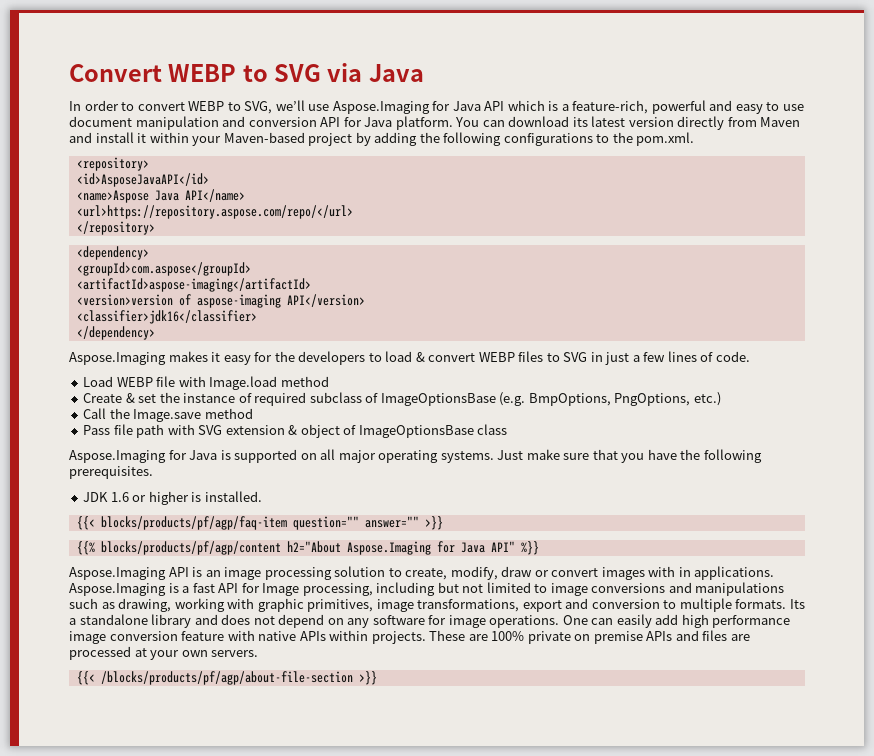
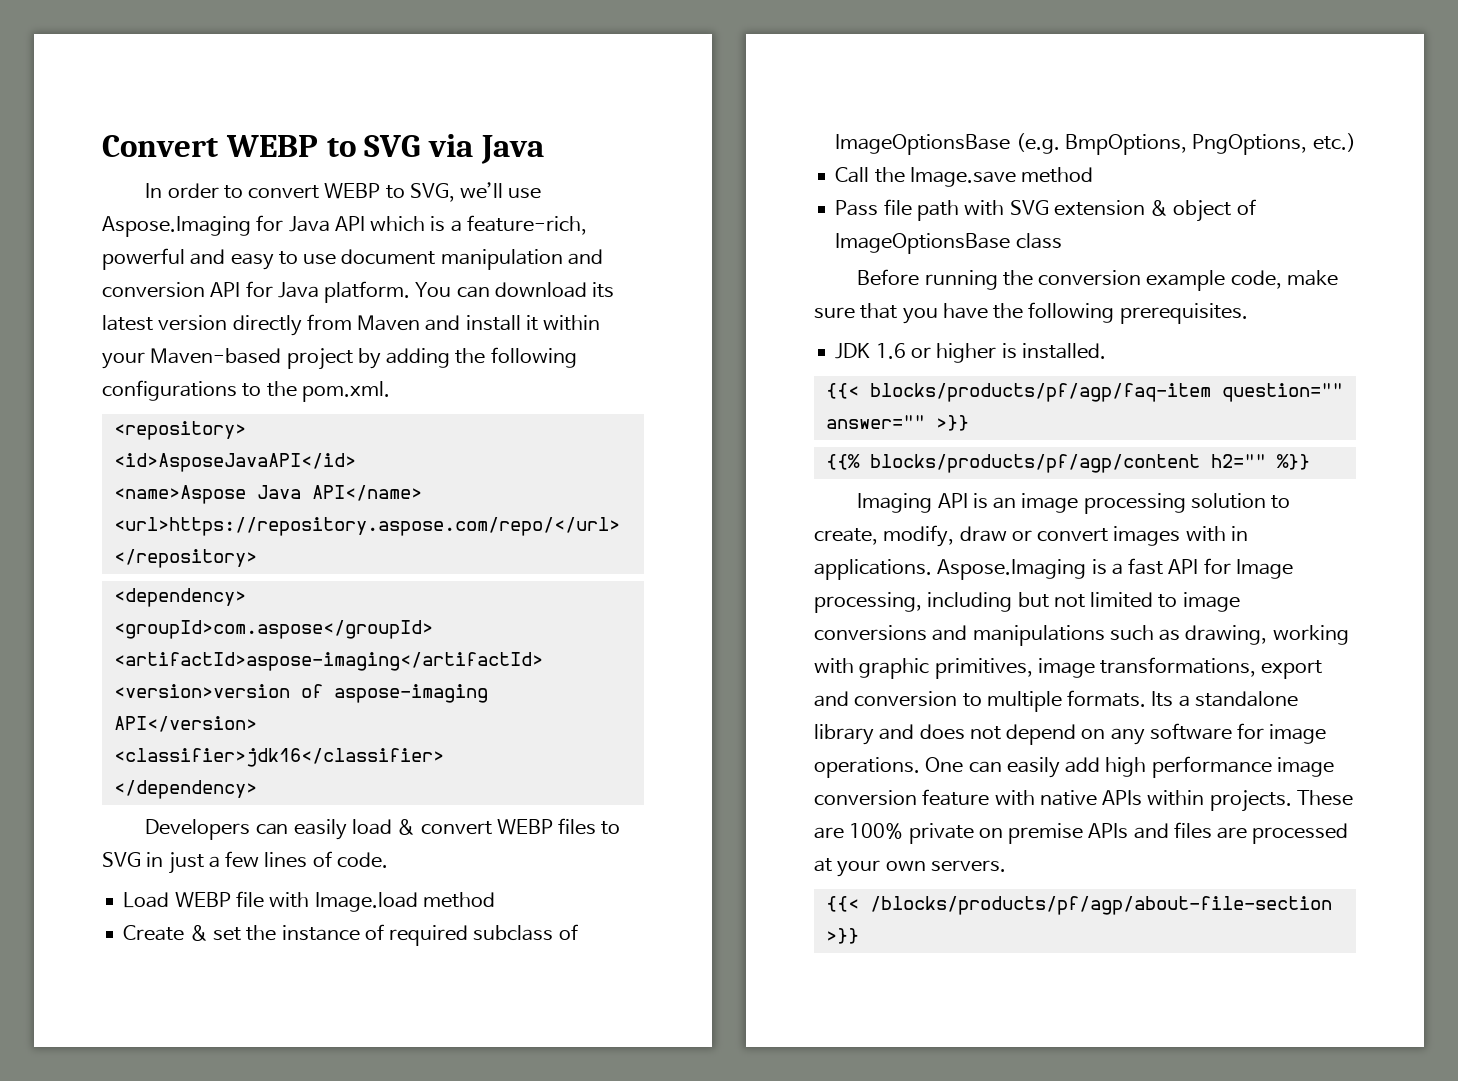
[69,351,382,365] Aspose.Imaging makes it easy for the developers to -> [145,819,347,840] Developers can easily
[69,449,524,463] Aspose.Imaging for Java is supported on all major operating systems. Just -> [857,269,1282,291] Before running the conversion example code,
[286,541,515,555] h2="About Aspose.Imaging for Java API" -> [1210,454,1266,468] h2=""
[69,567,166,580] Aspose.Imaging -> [857,493,933,513] Imaging

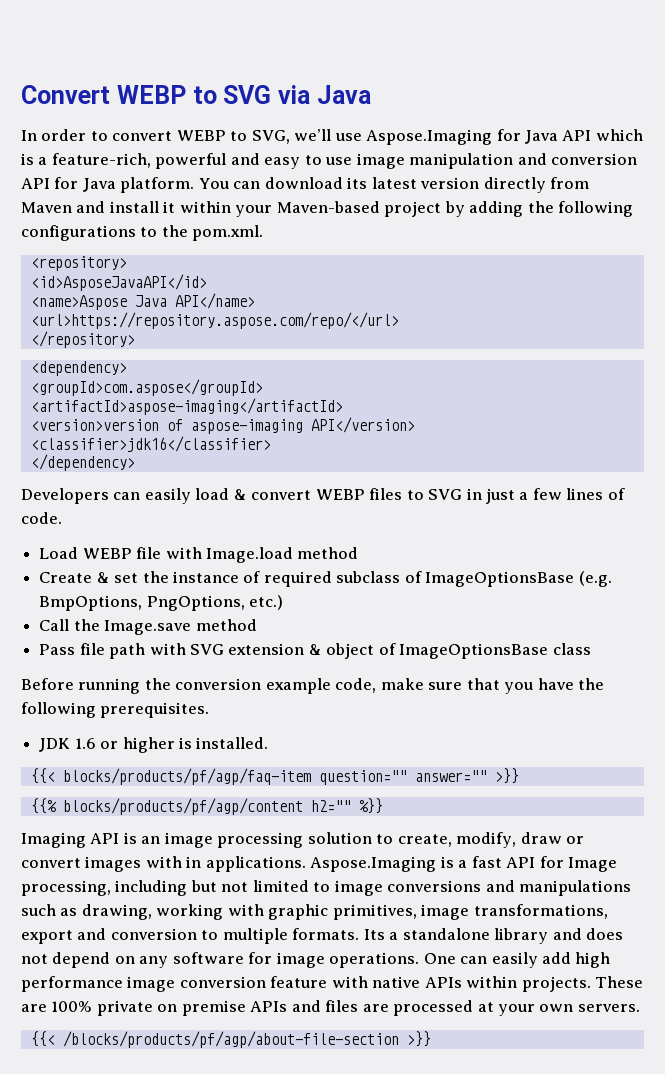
[341,249,436,265] document -> [356,153,405,169] image

